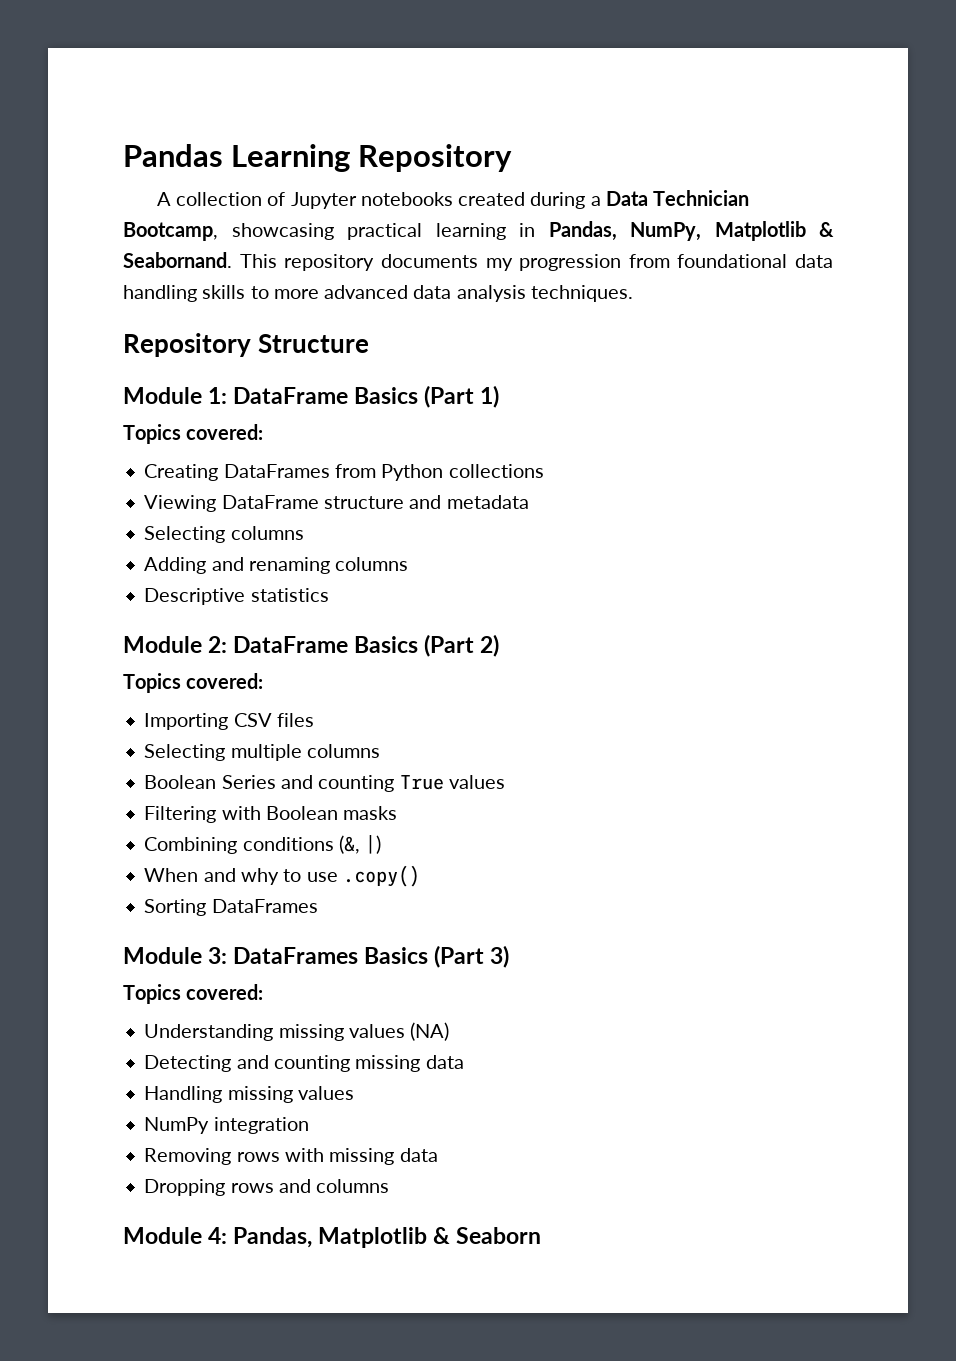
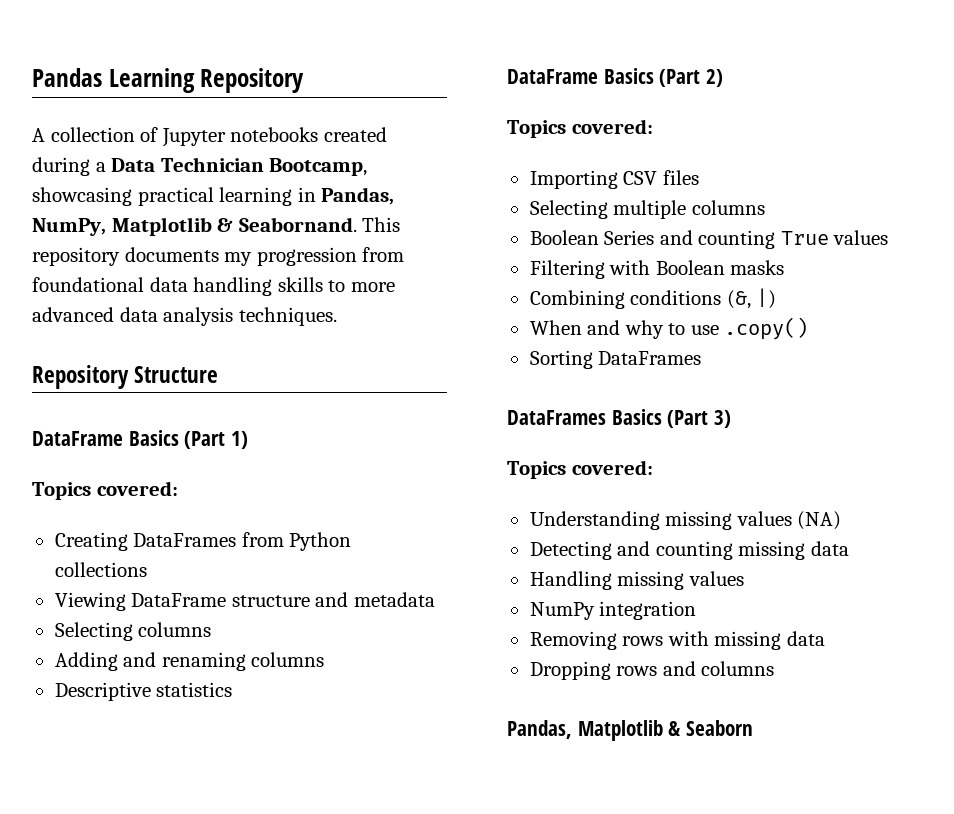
[123,387,228,404] Module 1: -> (219, 374) none
[123,636,228,653] Module 2: -> (233, 689) none
[123,947,228,964] Module 3: -> (702, 358) none
[123,1227,228,1244] Module 4: -> (775, 668) none

